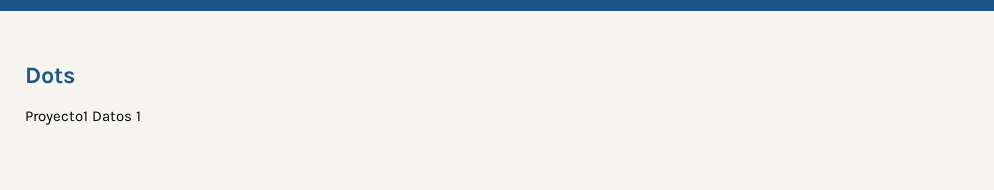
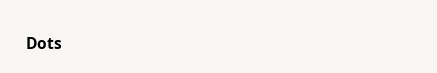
[25,111,142,125] // Proyecto1 Datos 1 -> (62, 43) none

